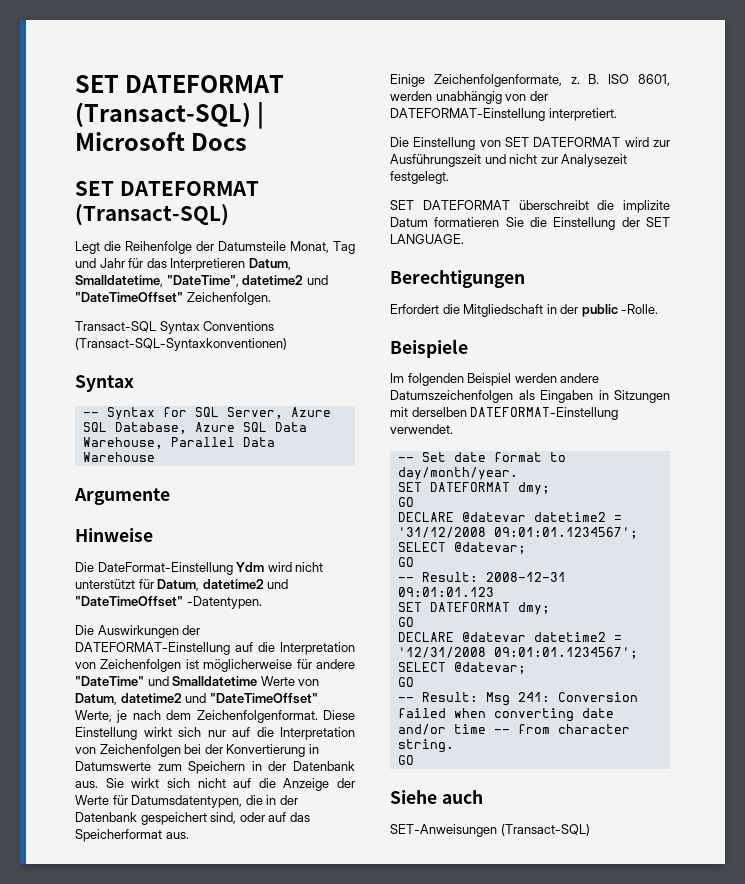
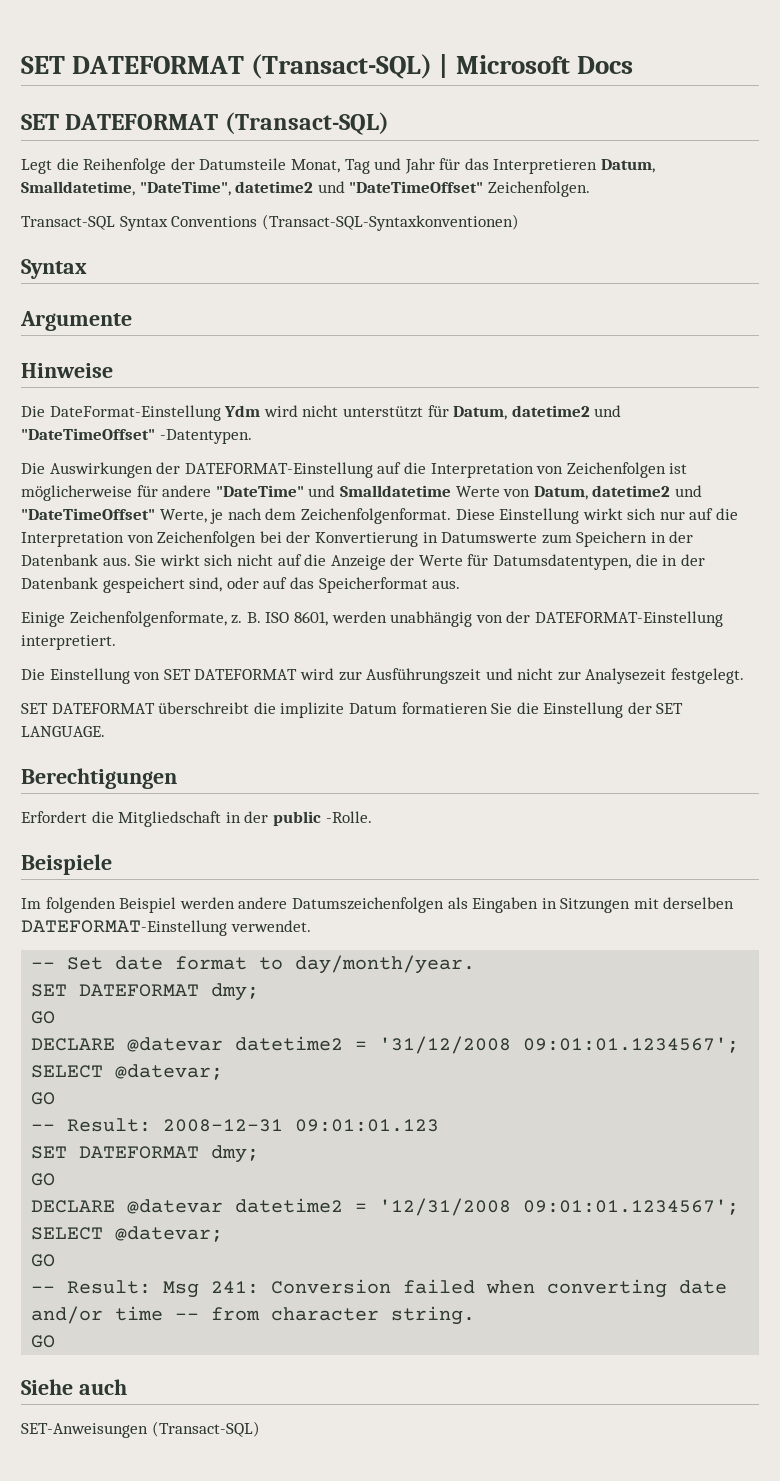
[82,407,331,420] [82,422,307,434] [82,437,275,449] [82,452,155,462] // -- Syntax for SQL Server, Azure SQL Database, Azure SQL Data Warehouse, Parallel Data Warehouse -> (87, 269) none

